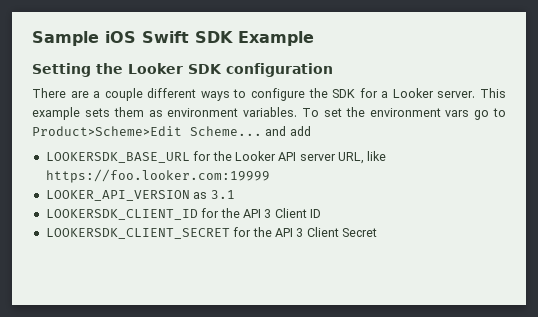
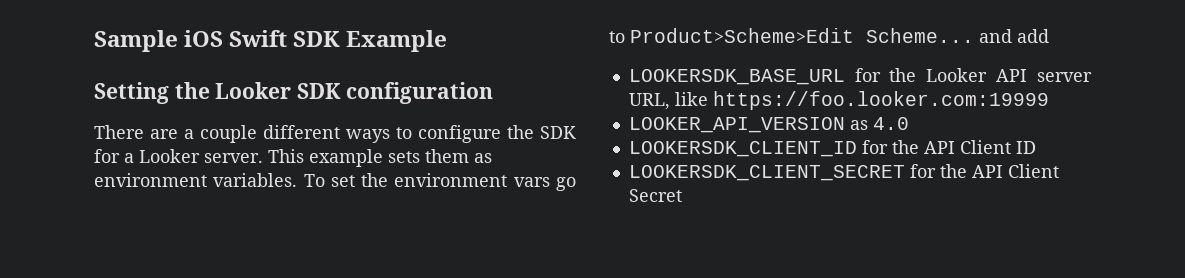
[210,190,235,199] 3.1 -> [872,117,909,130] 4.0
[264,209,272,218] 3 -> (955, 147) none
[296,228,304,237] 3 -> (1003, 171) none

